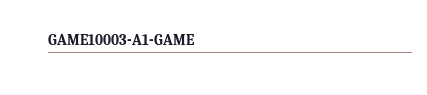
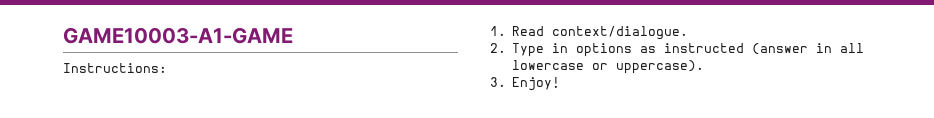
(195, 39) none -> [63,63,167,73] [490,26,689,40] [490,43,865,57] [512,60,705,74] [490,77,561,91] // Instructions: // 1. Read context/dialogue. // 2. Type in options as instructed (answer in all lowercase or uppercase). // 3. Enjoy!

